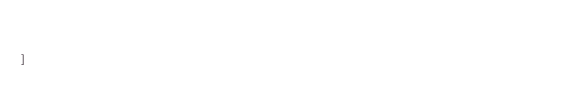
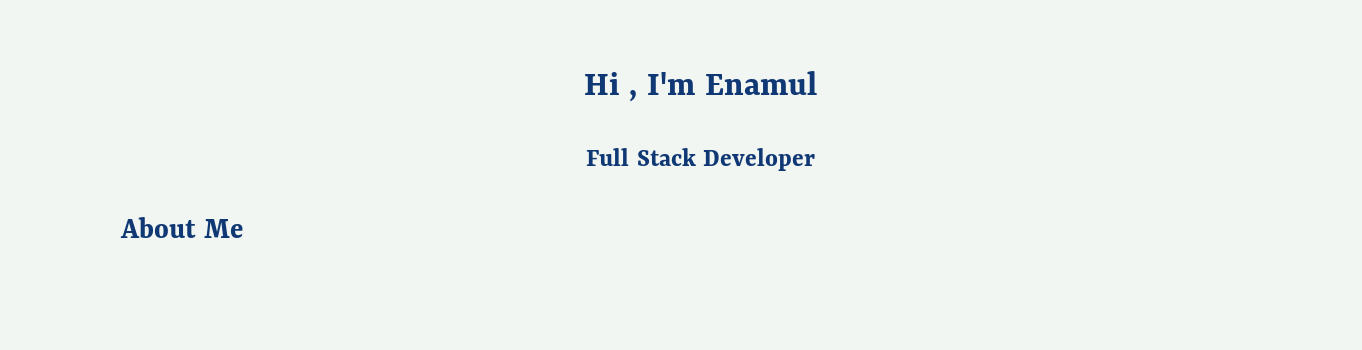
[21,54,25,65] ] -> [584,71,817,102] [586,148,815,171] [120,217,244,238] Hi , I'm Enamul // Full Stack Developer // About Me

